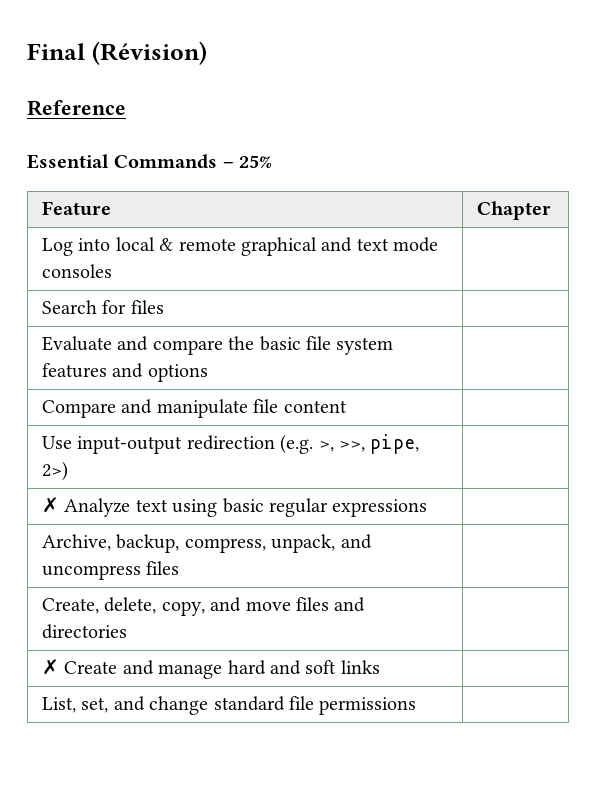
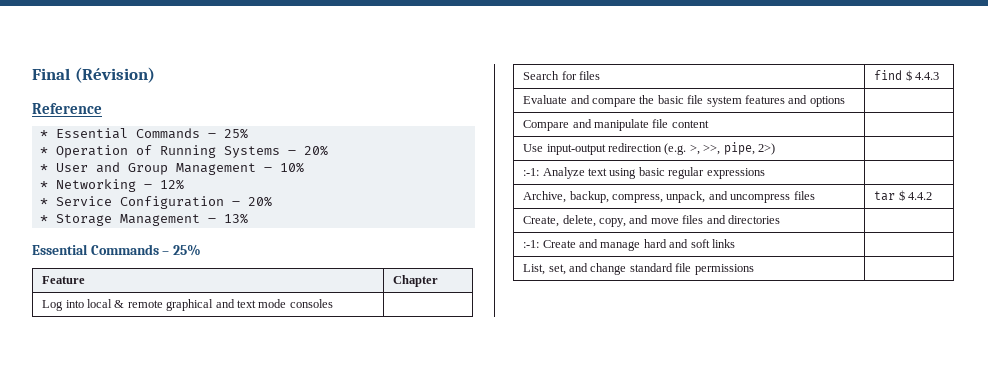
(126, 108) none -> [40,128,249,139] [40,145,329,158] [40,162,305,175] [40,179,185,192] [40,196,273,209] [40,213,249,226] // * Essential Commands – 25% // * Operation of Running Systems – 20% // * User and Group Management – 10% // * Networking – 12% // * Service Configuration – 20% // * Storage Management – 13%
(164, 307) none -> [874,70,940,81] find $ 4.4.3
[42,497,60,513] ✗ -> [523,168,540,176] :-1:
(180, 568) none -> [874,190,933,201] tar $ 4.4.2
[42,659,60,675] ✗ -> [523,240,540,248] :-1:

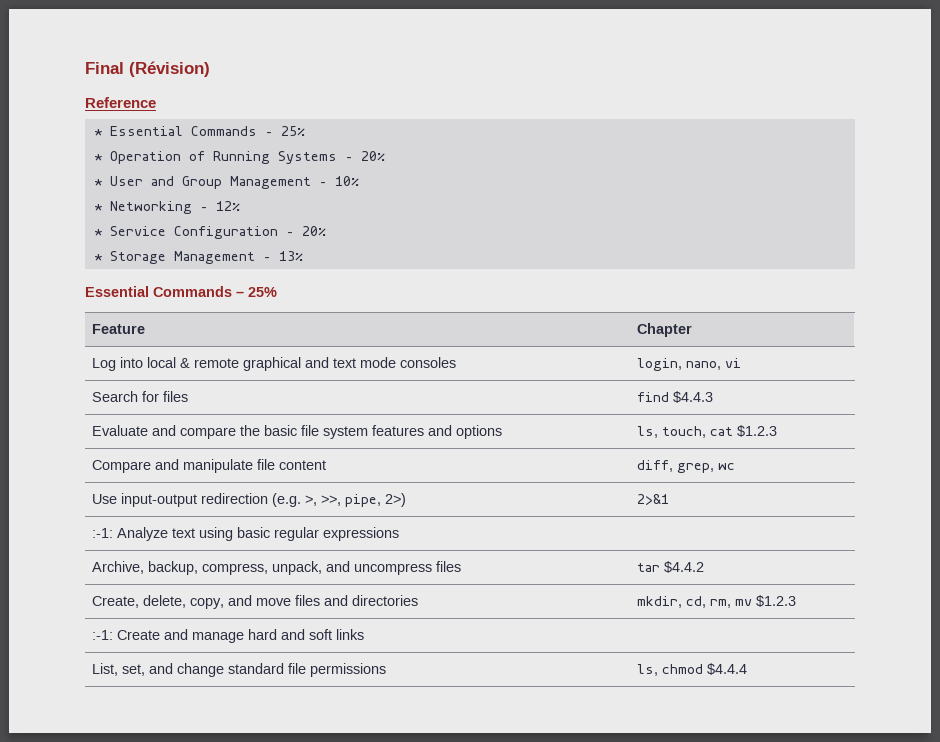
(333, 303) none -> [637,358,742,371] login, nano, vi
[905,70,940,81] $ 4.4.3 -> [673,391,714,403] $4.4.3
(845, 101) none -> [637,425,778,438] ls, touch, cat $1.2.3
(709, 124) none -> [637,460,736,473] diff, grep, wc
(775, 149) none -> [637,494,670,505] 2>&1
[898,190,933,201] $ 4.4.2 -> [664,561,705,573] $4.4.2
(780, 219) none -> [637,595,797,608] mkdir, cd, rm, mv $1.2.3
(754, 269) none -> [637,663,748,676] ls, chmod $4.4.4

